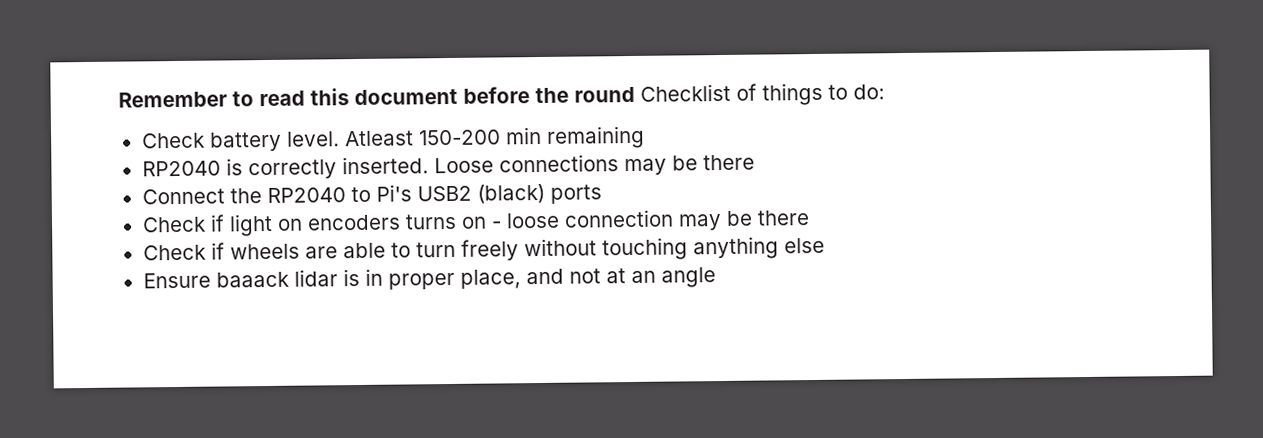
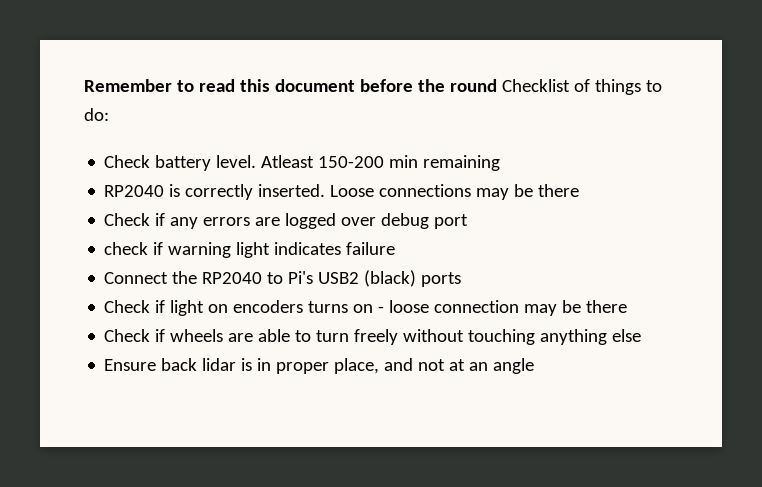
(755, 162) none -> [104,213,469,229] [104,242,396,258] // Check if any errors are logged over debug port // check if warning light indicates failure
[215,271,289,288] baaack -> [161,358,198,371] back

